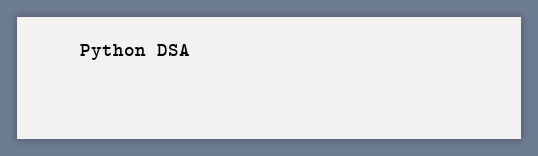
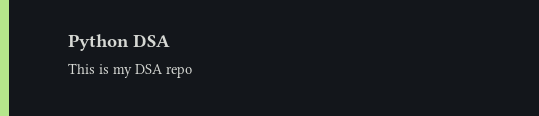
(190, 50) none -> [68,63,192,78] // This is my DSA repo

